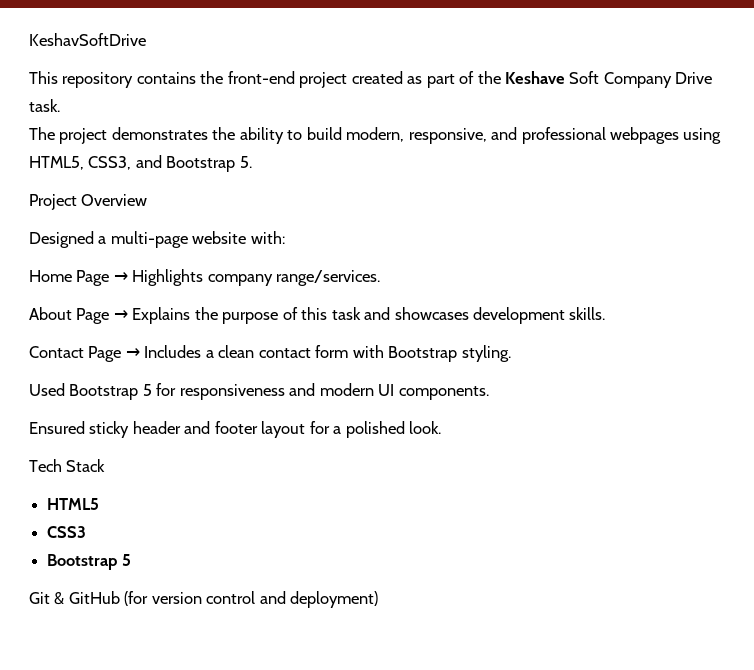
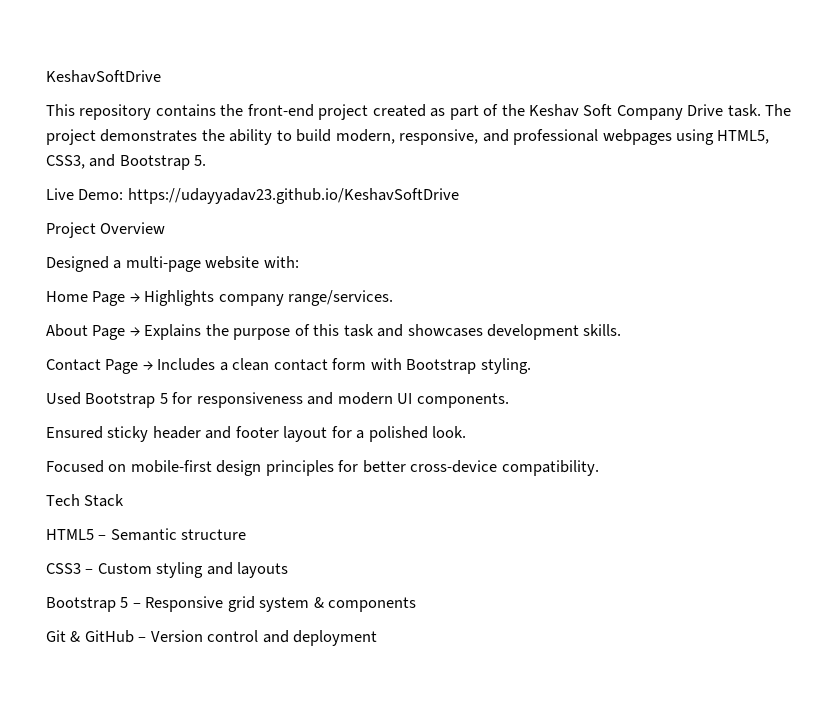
[505,71,566,84] Keshave -> [529,104,580,117] Keshav
(60, 105) // -> (761, 110) none
(252, 162) none -> [46,188,459,204] // Live Demo: https://udayyadav23.github.io/KeshavSoftDrive
[29,459,106,472] [47,498,100,510] [47,526,87,538] [47,554,131,570] Tech Stack // HTML5 // CSS3 // Bootstrap 5 -> [46,460,599,476] [46,494,125,507] [46,528,247,541] [46,562,289,578] [46,596,417,612] Focused on mobile-first design principles for better cross-device compatibility. // Tech Stack // HTML5 – Semantic structure // CSS3 – Custom styling and layouts // Bootstrap 5 – Responsive grid system & components
[124,591,202,606] (for version -> [138,630,203,642] – Version
[290,591,379,608] deployment) -> [293,630,378,646] deployment

